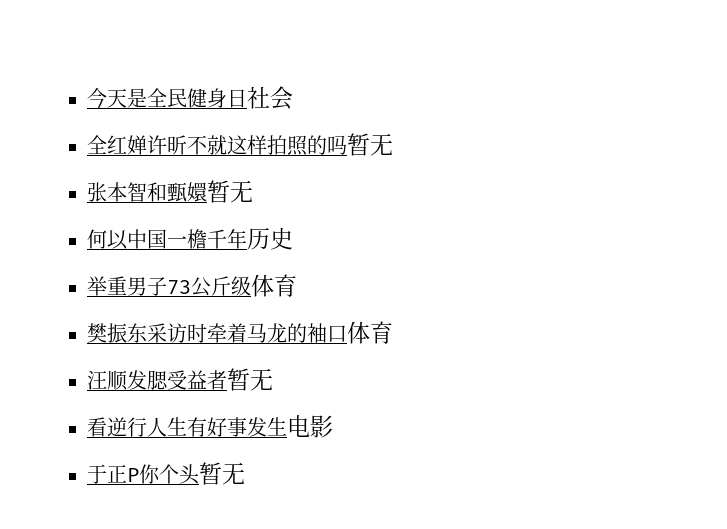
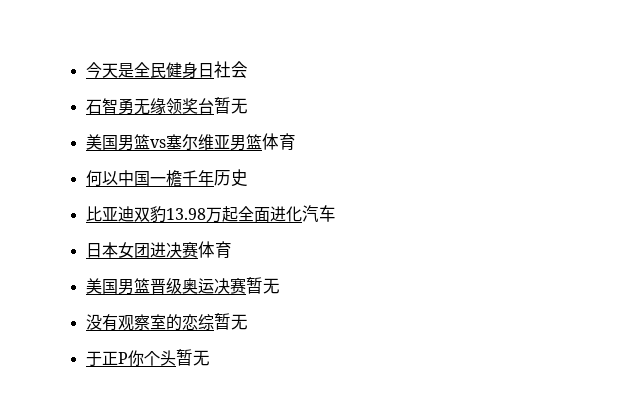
[87,133,393,156] [87,180,253,203] 全红婵许昕不就这样拍照的吗暂无 // 张本智和甄嬛暂无 -> [85,97,248,115] [85,133,296,151] 石智勇无缘领奖台暂无 // 美国男篮vs塞尔维亚男篮体育
[87,274,297,297] [87,321,393,344] [87,368,273,391] [87,415,333,438] 举重男子73公斤级体育 // 樊振东采访时牵着马龙的袖口体育 // 汪顺发腮受益者暂无 // 看逆行人生有好事发生电影 -> [85,205,336,223] [85,241,232,258] [85,277,280,295] [85,313,248,331] 比亚迪双豹13.98万起全面进化汽车 // 日本女团进决赛体育 // 美国男篮晋级奥运决赛暂无 // 没有观察室的恋综暂无

